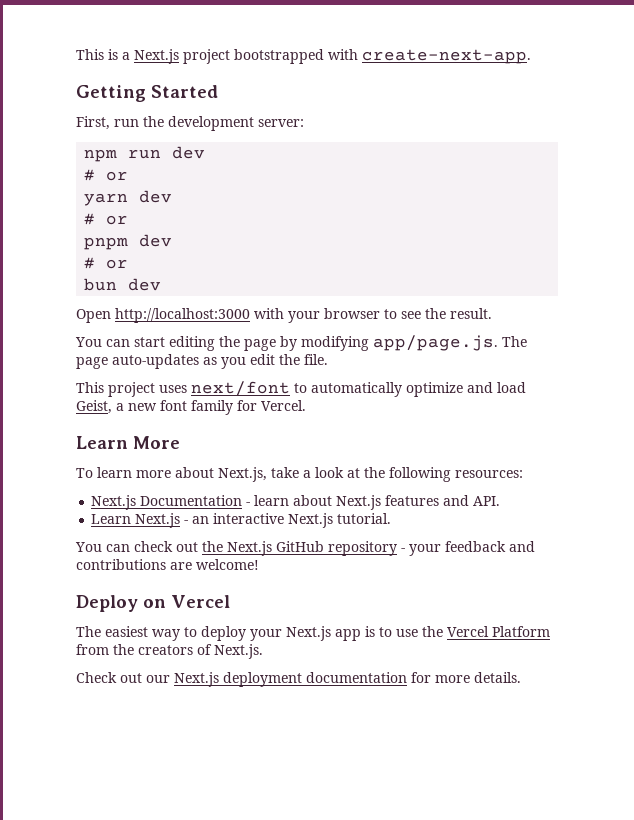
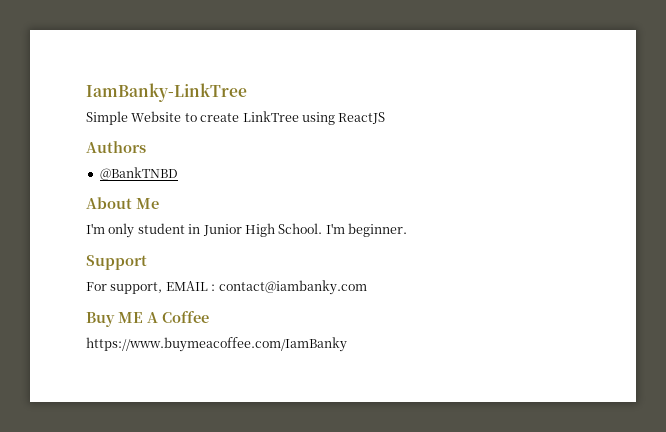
[76,49,531,64] [76,85,218,102] [76,116,304,131] [84,146,206,162] [84,169,129,181] [84,190,173,206] [84,213,129,225] [84,234,173,250] [84,257,129,269] [84,278,162,291] [76,308,492,323] [75,335,527,351] [76,354,328,369] [76,381,526,397] [76,400,306,415] [76,436,180,449] [76,467,523,482] [91,495,501,510] [91,513,392,528] [75,541,535,556] [76,559,259,570] [76,595,230,612] [76,626,550,641] [76,644,263,659] [76,672,521,687] This is a Next.js project bootstrapped with create-next-app. // Getting Started // First, run the development server: // npm run dev // # or // yarn dev // # or // pnpm dev // # or // bun dev // Open http://localhost:3000 with your browser to see the result. // You can start editing the page by modifying app/page.js. The page auto-updates as you edit the file. // This project uses next/font to automatically optimize and load Geist, a new font family for Vercel. // Learn More // To learn more about Next.js, take a look at the following resources: // Next.js Documentation - learn about Next.js features and API. // Learn Next.js - an interactive Next.js tutorial. // You can check out the Next.js GitHub repository - your feedback and contributions are welcome! // Deploy on Vercel // The easiest way to deploy your Next.js app is to use the Vercel Platform from the creators of Next.js. // Check out our Next.js deployment documentation for more details. -> [86,83,247,102] [86,111,386,125] [86,141,146,153] [99,167,178,180] [86,197,159,209] [86,223,407,238] [86,255,147,270] [86,280,367,295] [86,311,209,327] [86,337,347,352] IamBanky-LinkTree // Simple Website to create LinkTree using ReactJS // Authors // @BankTNBD // About Me // I'm only student in Junior High School. I'm beginner. // Support // For support, EMAIL : contact@iambanky.com // Buy ME A Coffee // https://www.buymeacoffee.com/IamBanky

